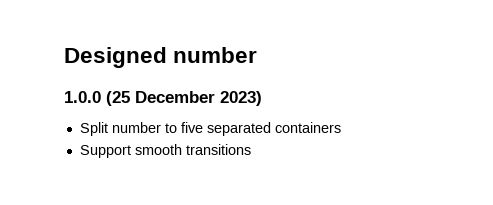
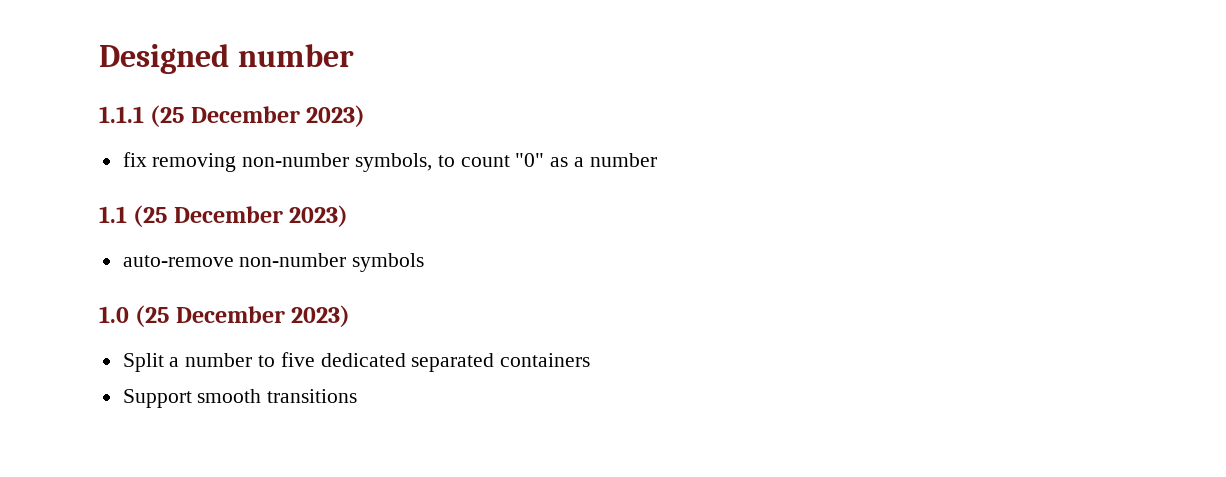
[64,91,101,103] 1.0.0 -> [99,105,366,127] [122,152,657,172] [99,205,349,227] [122,253,425,272] [99,306,129,323] 1.1.1 (25 December 2023) // fix removing non-number symbols, to count "0" as a number // 1.1 (25 December 2023) // auto-remove non-number symbols // 1.0
(108, 129) none -> [169,357,180,367] a
(203, 127) none -> [320,353,406,367] dedicated

